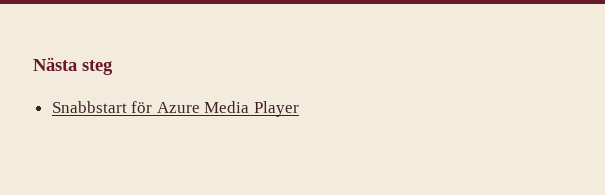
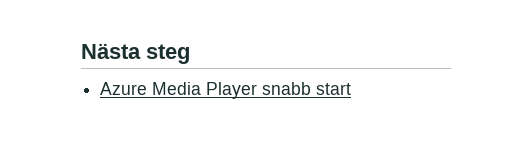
[51,101,153,113] Snabbstart för -> (190, 54) none
(300, 109) none -> [262,82,352,95] snabb start

